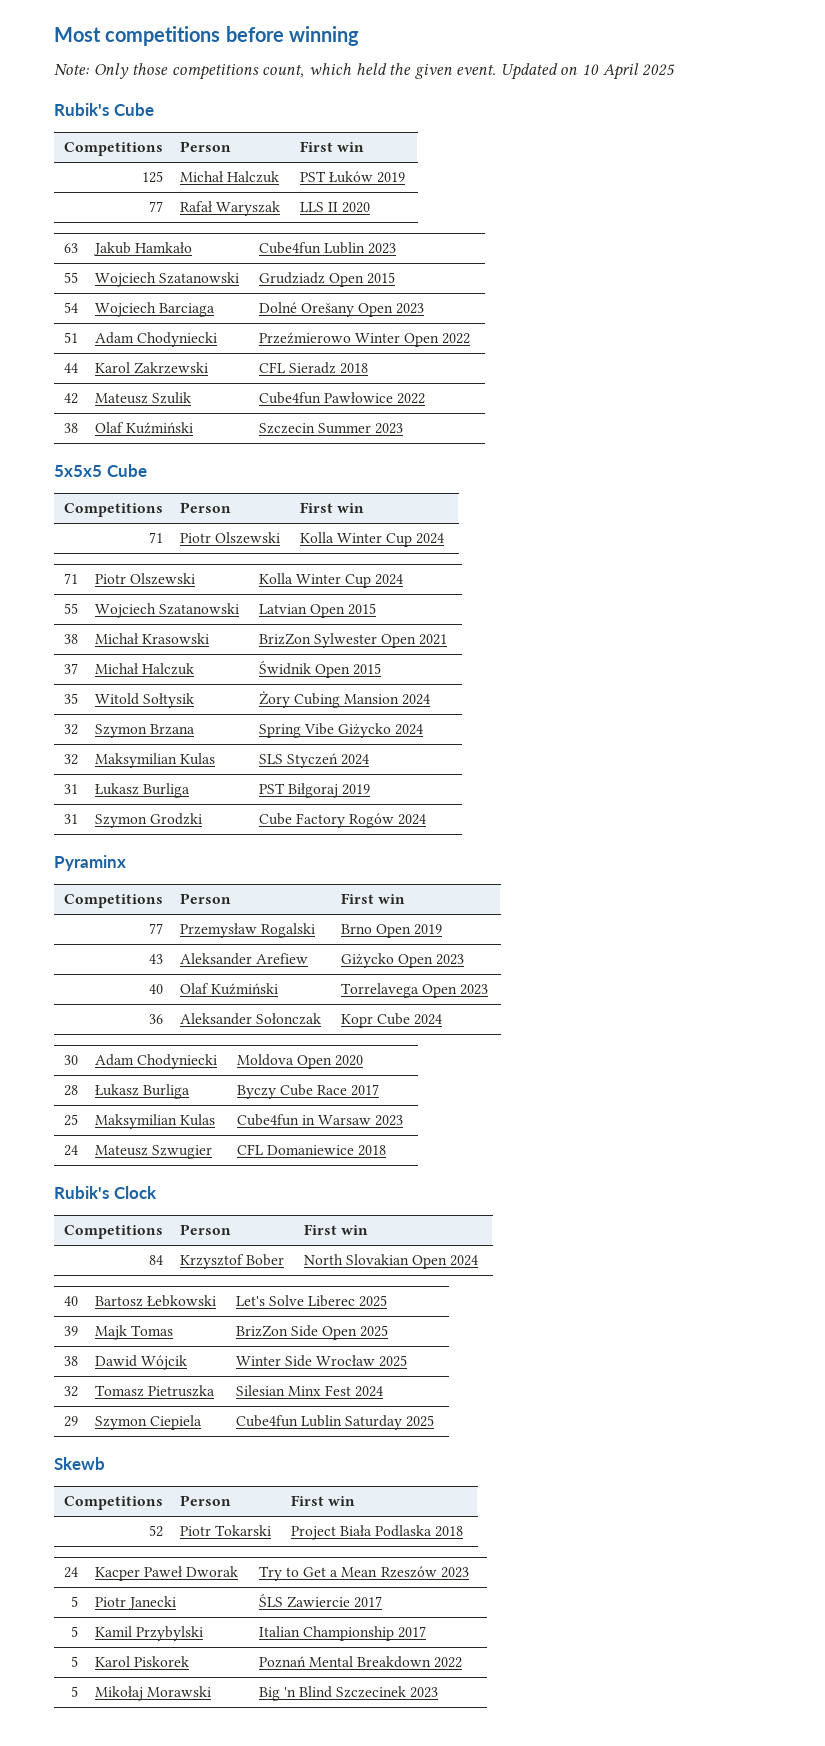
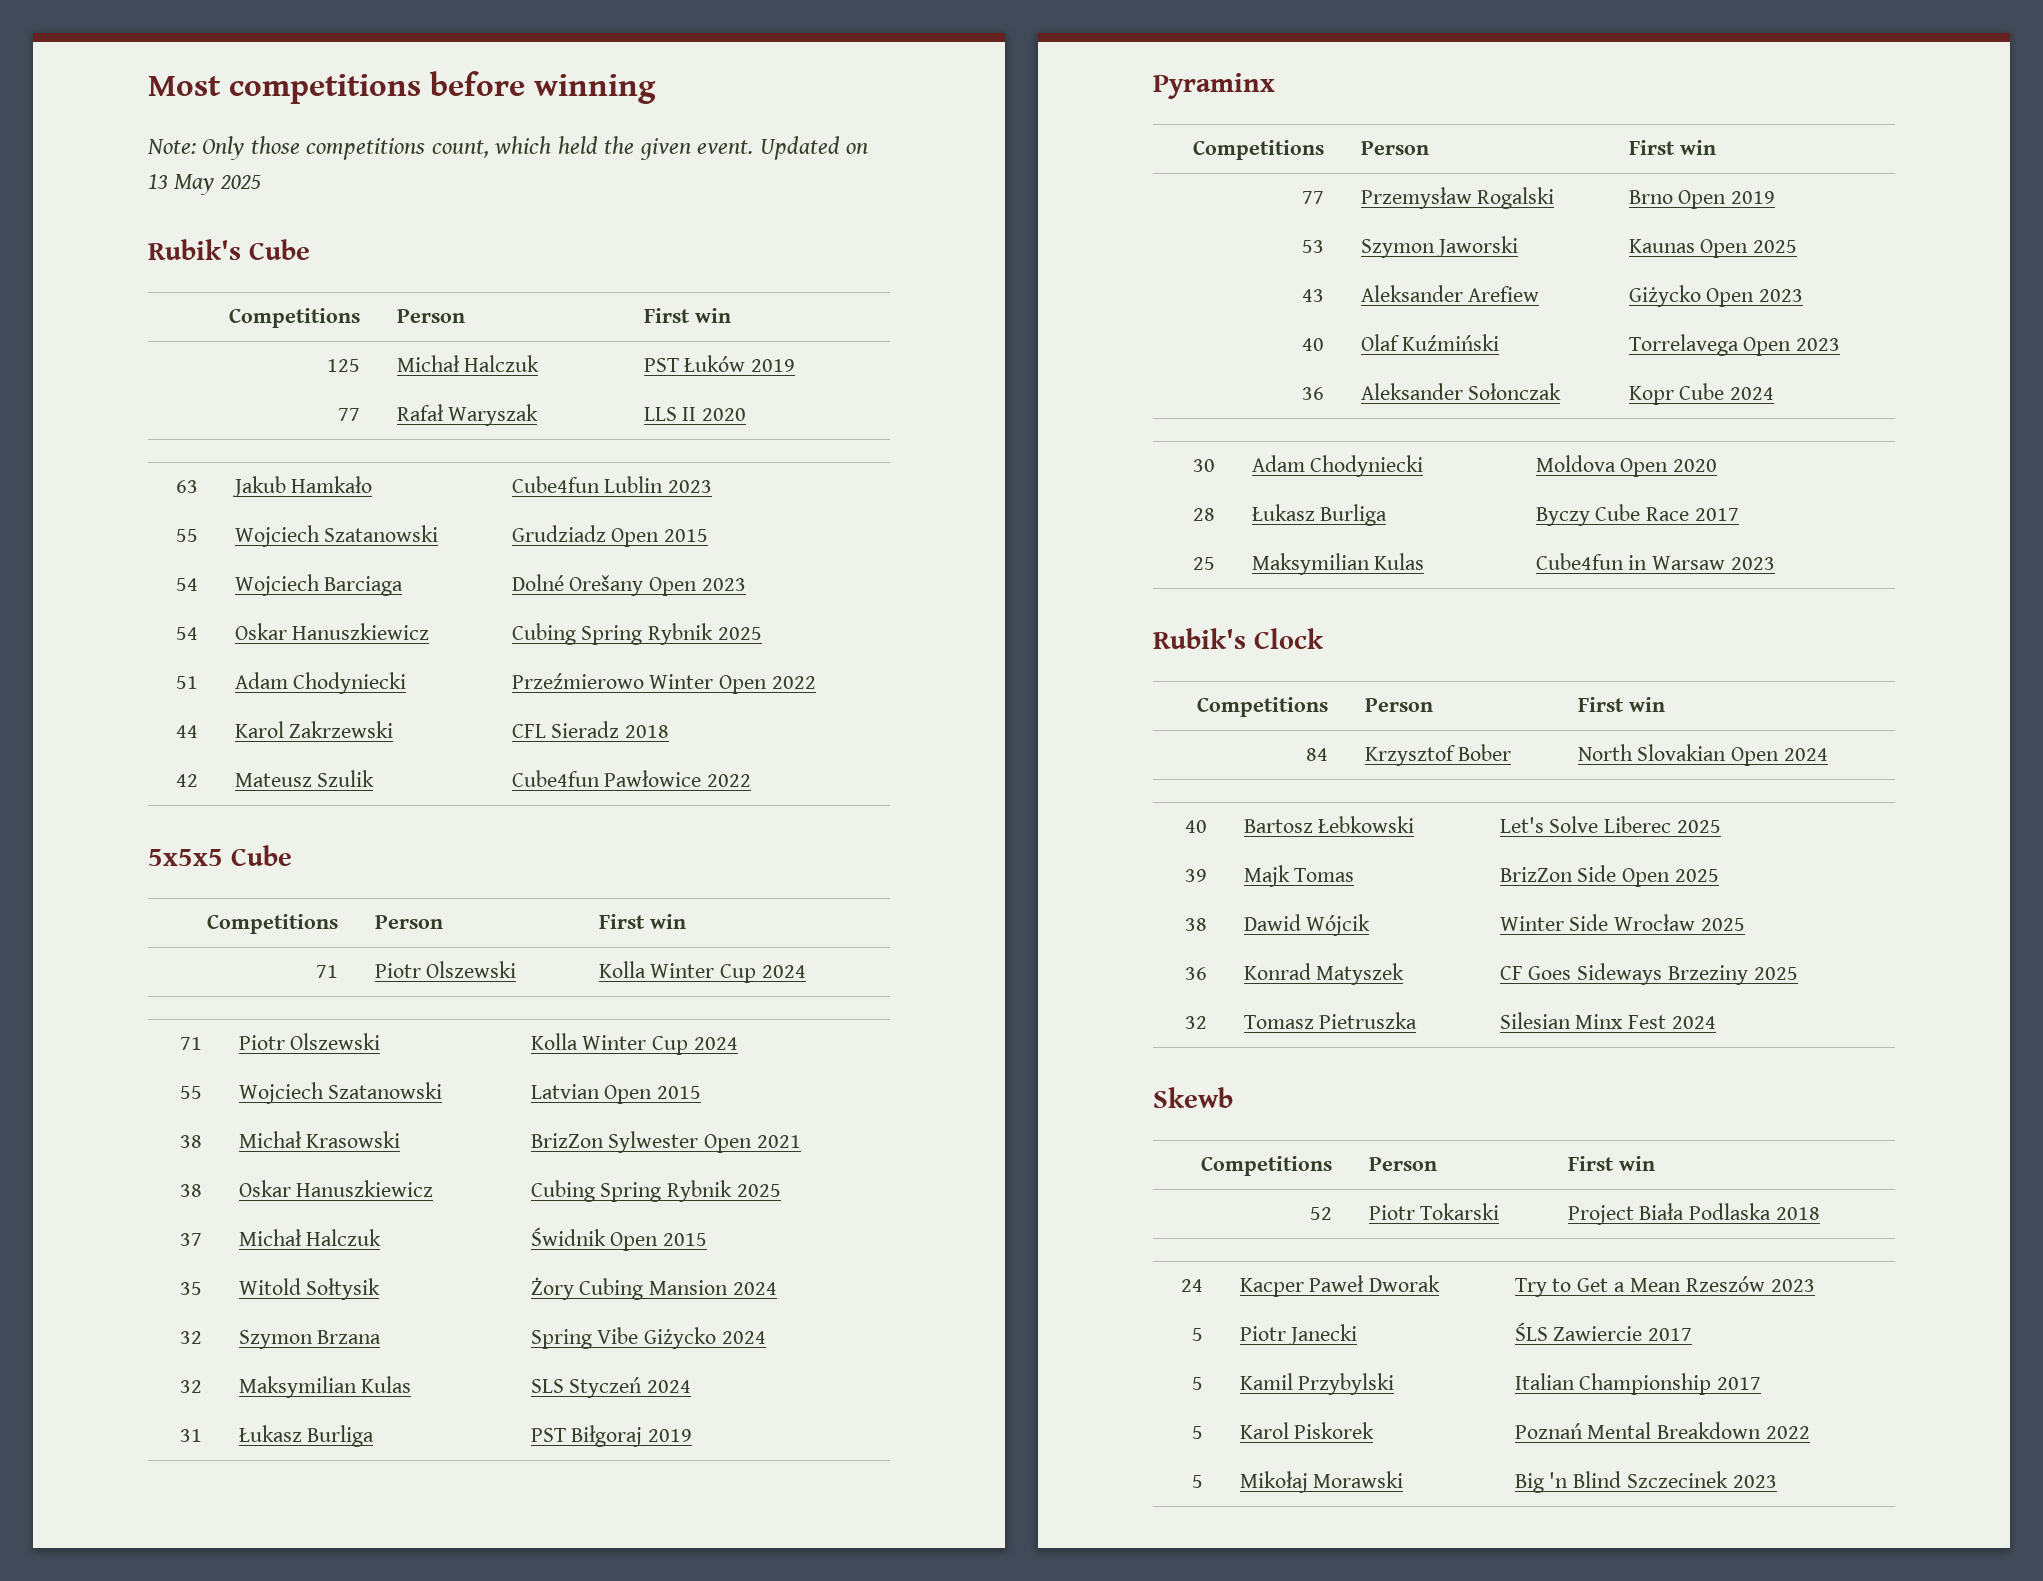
[582,63,639,80] 10 April -> [148,174,215,195] 13 May
(425, 308) none -> [176,627,199,640] [234,623,430,640] [511,623,763,645] // 54 | Oskar Hanuszkiewicz | Cubing Spring Rybnik 2025
[64,423,79,433] [94,422,193,434] [258,423,404,434] // 38 | Olaf Kuźmiński | Szczecin Summer 2023 -> (752, 780) none
(448, 639) none -> [180,1184,203,1197] [238,1180,434,1197] [530,1180,782,1202] // 38 | Oskar Hanuszkiewicz | Cubing Spring Rybnik 2025
[64,814,79,824] [94,813,202,828] [258,813,427,828] // 31 | Szymon Grodzki | Cube Factory Rogów 2024 -> (693, 1435) none
(443, 929) none -> [1302,240,1325,253] [1360,236,1519,258] [1628,239,1798,258] // 53 | Szymon Jaworski | Kaunas Open 2025
[64,1145,79,1156] [94,1145,212,1159] [236,1144,387,1156] // 24 | Mateusz Szwugier | CFL Domaniewice 2018 -> (1776, 563) none
(408, 1361) none -> [1185,967,1208,980] [1243,963,1405,985] [1499,963,1798,985] // 36 | Konrad Matyszek | CF Goes Sideways Brzeziny 2025
[64,1416,79,1427] [94,1415,202,1430] [235,1415,435,1430] // 29 | Szymon Ciepiela | Cube4fun Lublin Saturday 2025 -> (1717, 1022) none

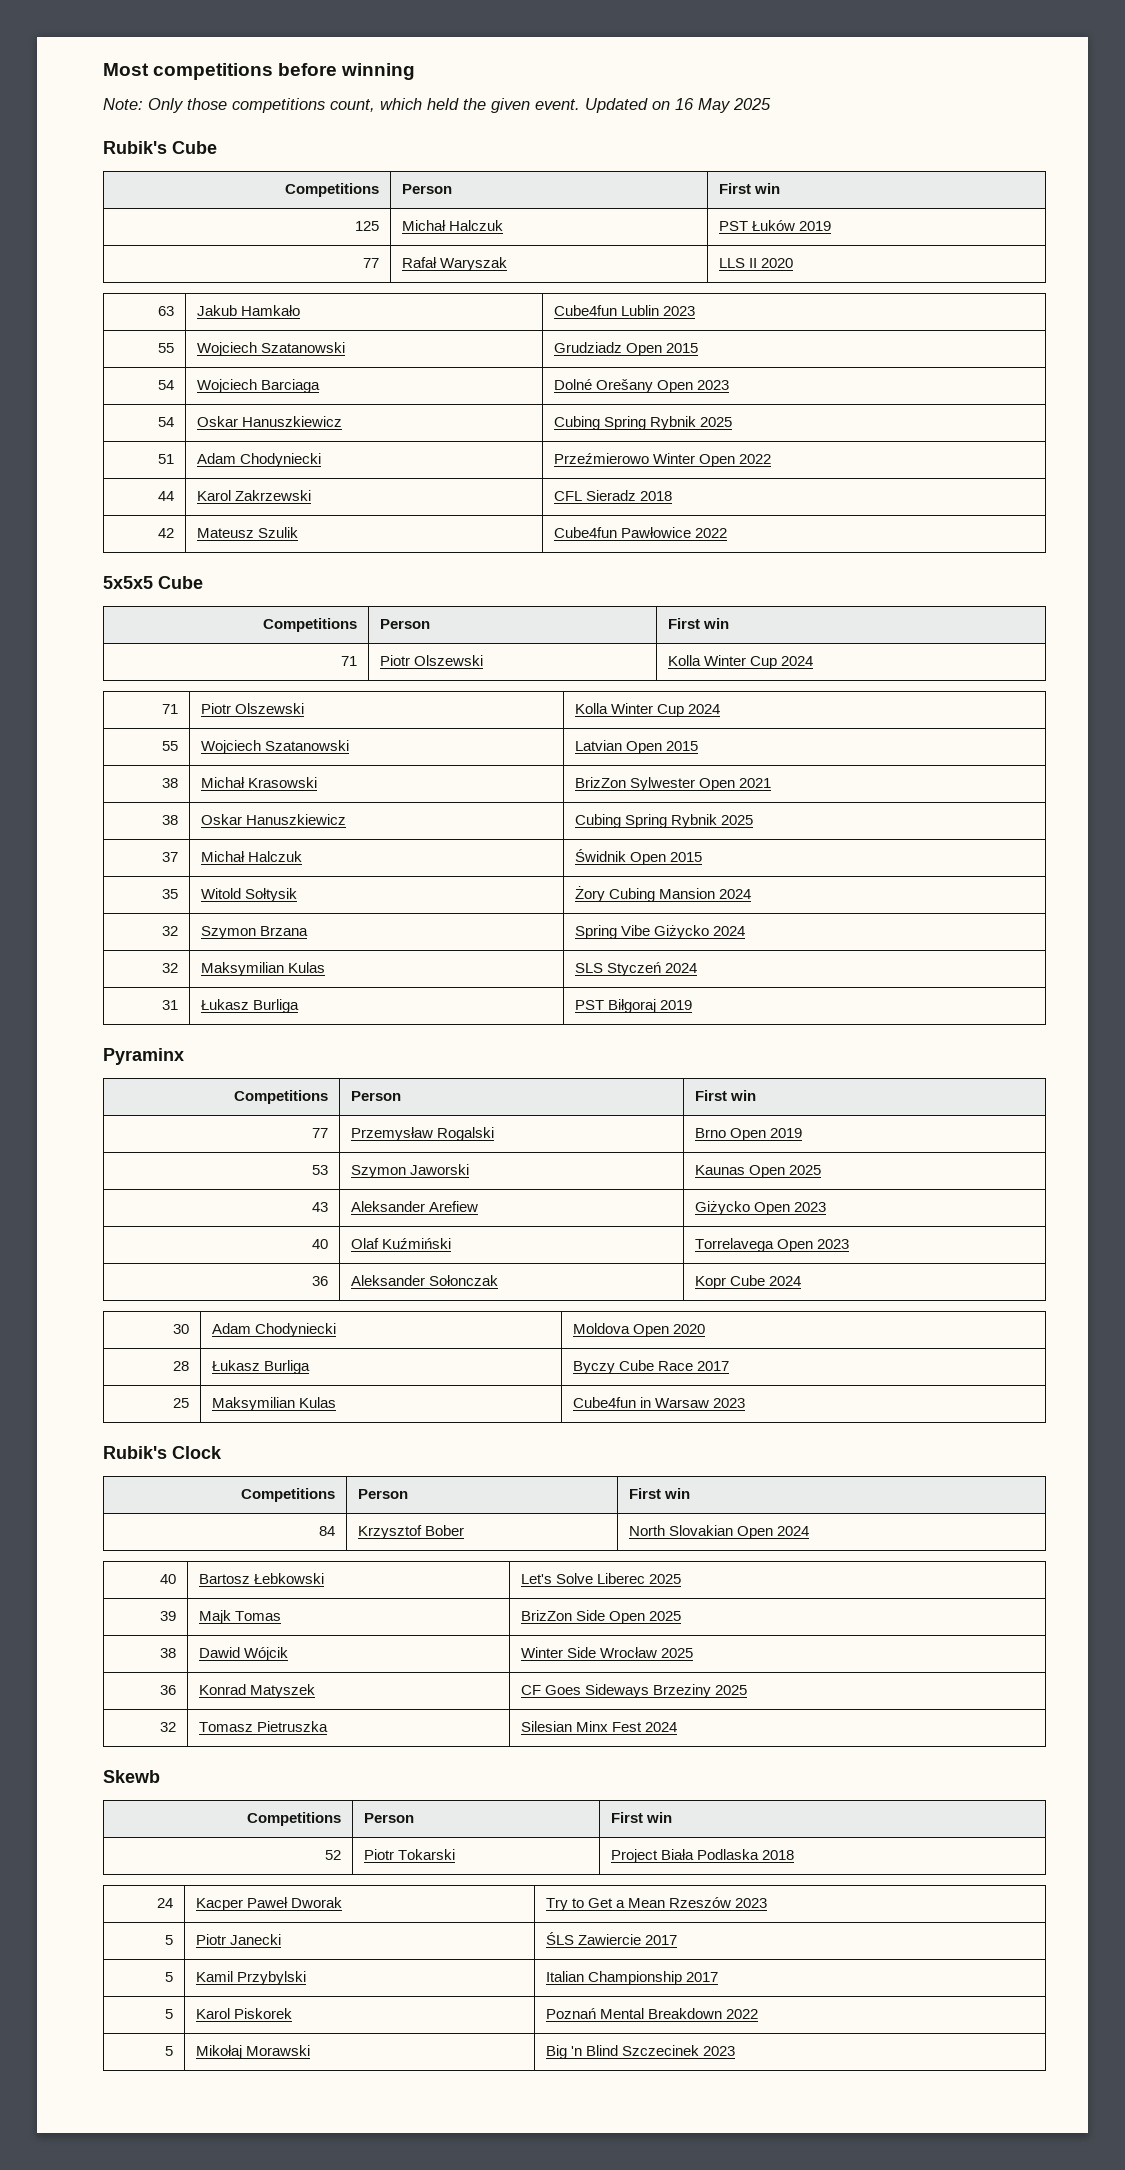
[148,174,168,189] 13 -> [675,98,694,110] 16

